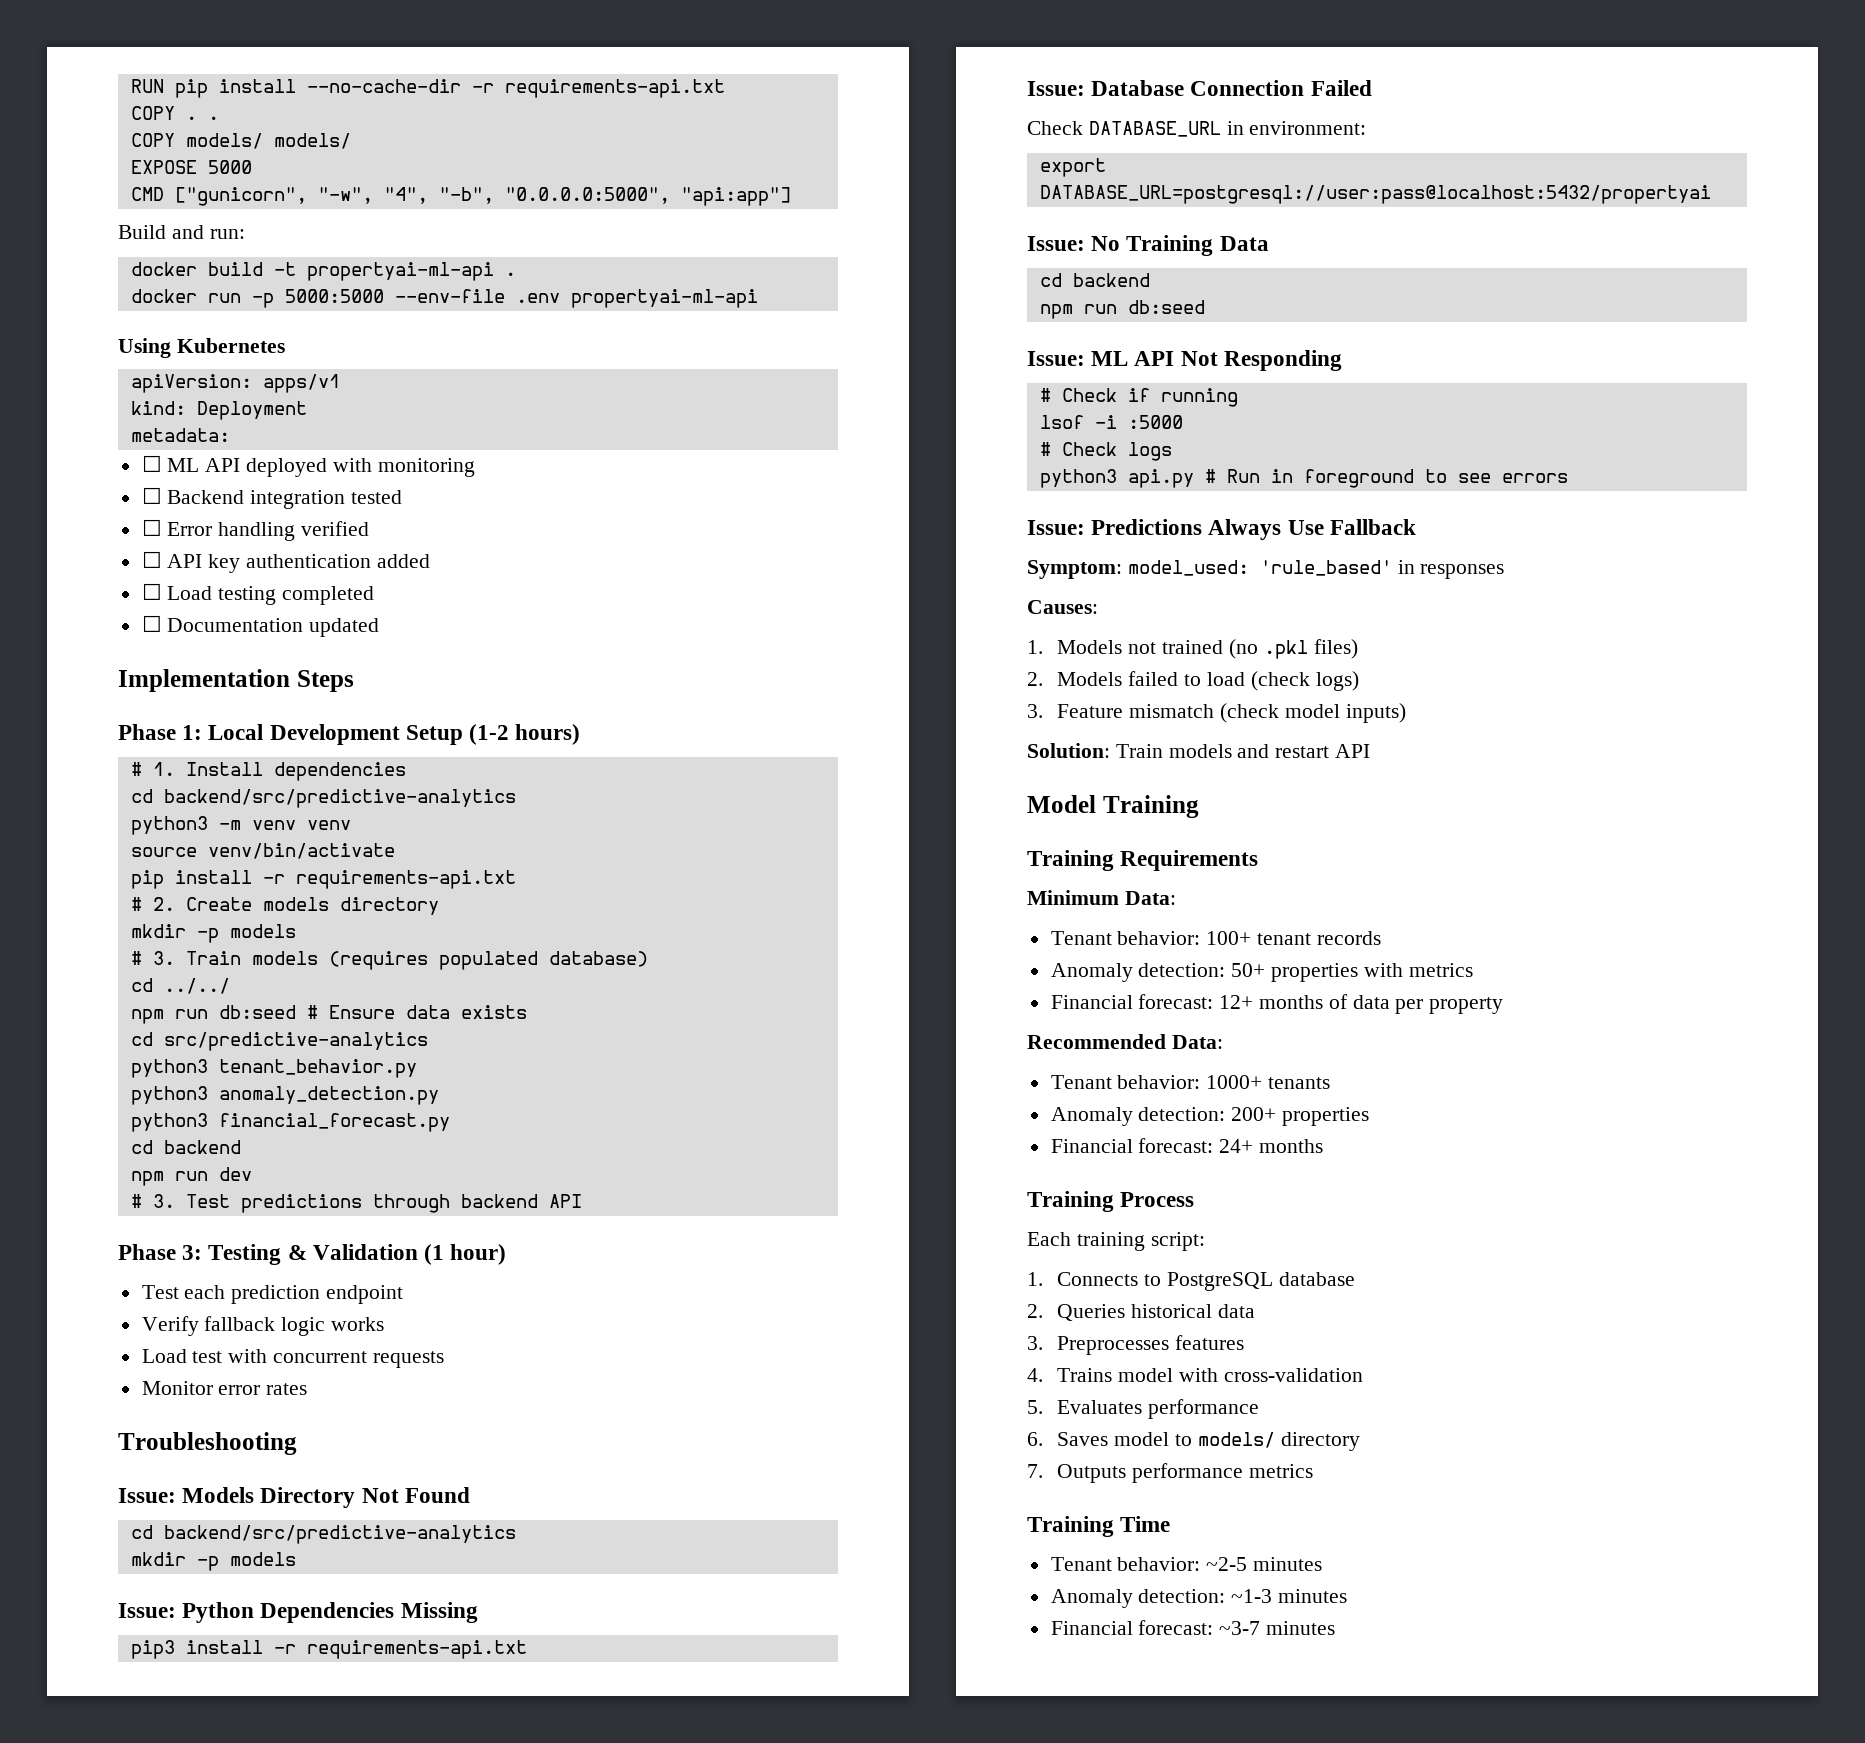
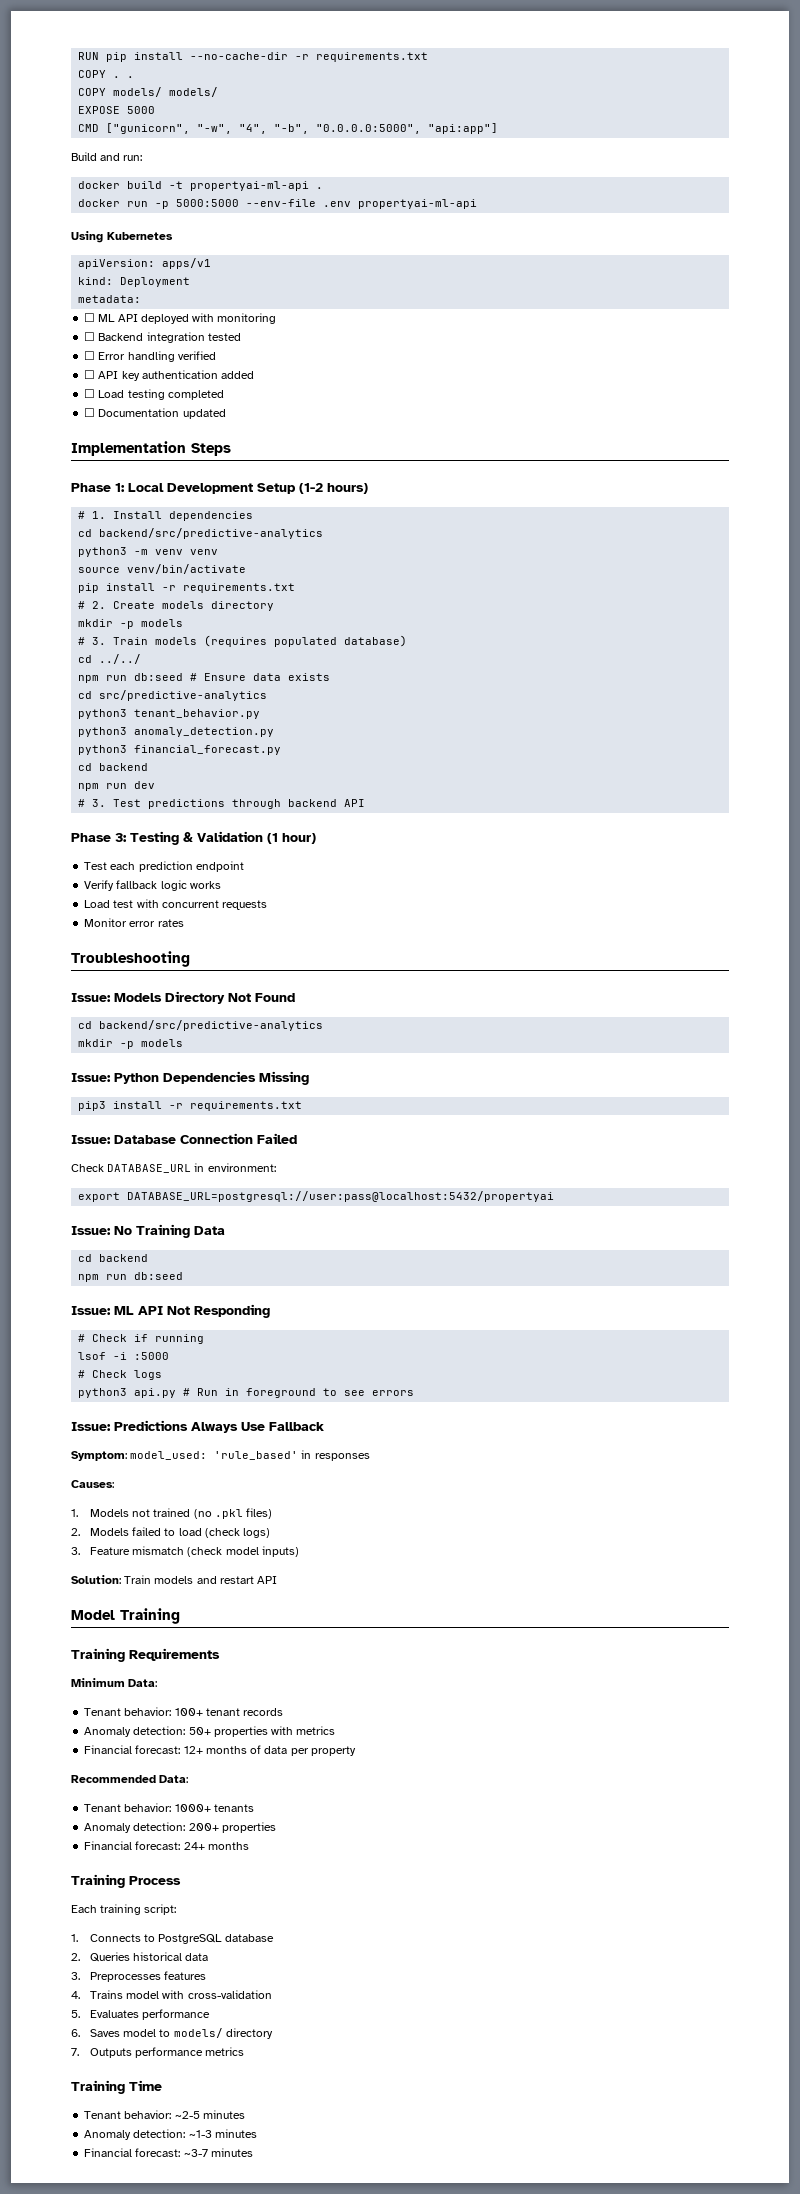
[504,79,725,98] requirements-api.txt -> [316,52,429,62] requirements.txt
[295,870,516,889] requirements-api.txt -> [183,583,296,593] requirements.txt
[306,1640,527,1659] requirements-api.txt -> [190,1101,303,1111] requirements.txt

